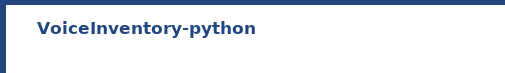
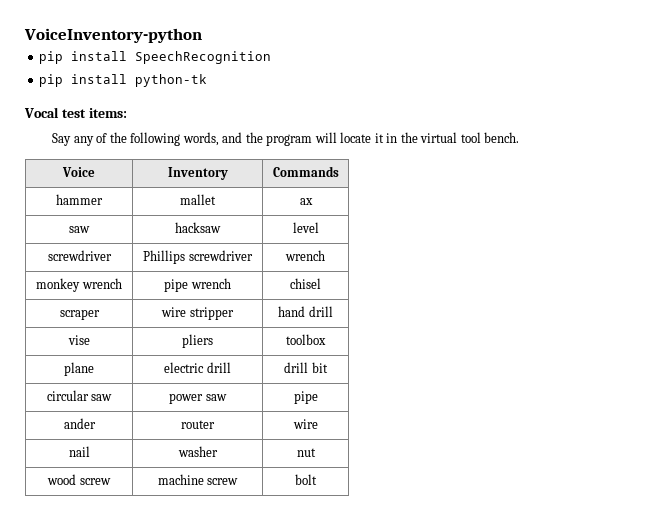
(256, 29) none -> [39,51,272,64] [39,74,208,87] [24,107,127,118] [52,132,520,146] [62,167,95,177] [167,167,228,180] [272,166,339,177] [56,194,103,205] [180,194,216,205] [299,198,313,205] [69,226,90,233] [175,222,221,233] [292,222,319,233] [47,250,112,261] [143,250,253,264] [285,250,325,261] [36,278,122,292] [164,278,231,292] [290,278,321,289] [59,309,100,320] [161,307,234,320] [278,306,333,317] [67,335,90,345] [182,334,213,348] [286,334,326,345] [64,362,94,376] [164,362,231,373] [284,362,328,373] [46,390,113,401] [169,393,227,404] [293,391,318,404] [63,418,96,429] [181,420,215,429] [292,419,318,429] [68,446,90,457] [177,446,218,457] [296,448,316,457] [47,474,111,485] [157,474,239,485] [295,474,317,485] // pip install SpeechRecognition // pip install python-tk // Vocal test items: // Say any of the following words, and the program will locate it in the virtual tool bench. // Voice | Inventory | Commands // hammer | mallet | ax // saw | hacksaw | level // screwdriver | Phillips screwdriver | wrench // monkey wrench | pipe wrench | chisel // scraper | wire stripper | hand drill // vise | pliers | toolbox // plane | electric drill | drill bit // circular saw | power saw | pipe // ander | router | wire // nail | washer | nut // wood screw | machine screw | bolt

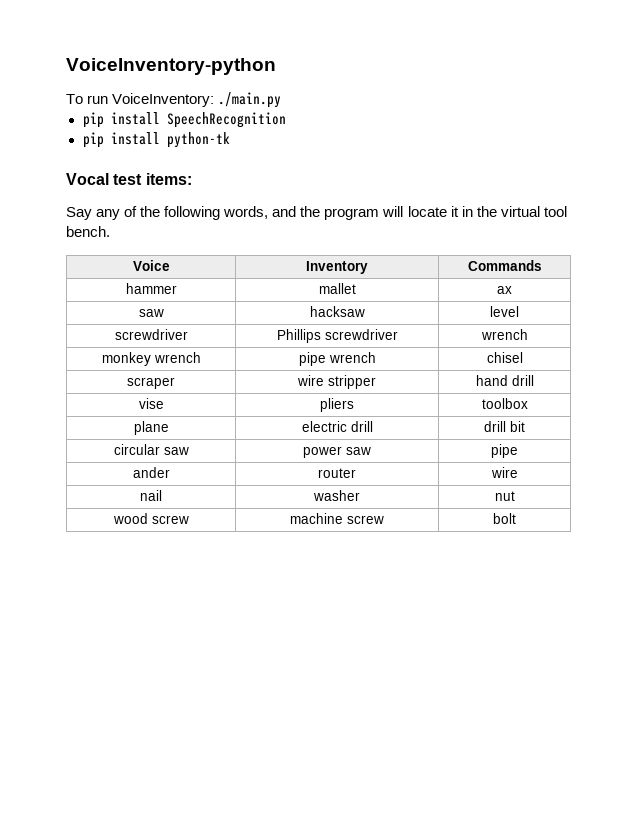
(202, 35) none -> [66,92,282,108] // To run VoiceInventory: ./main.py

